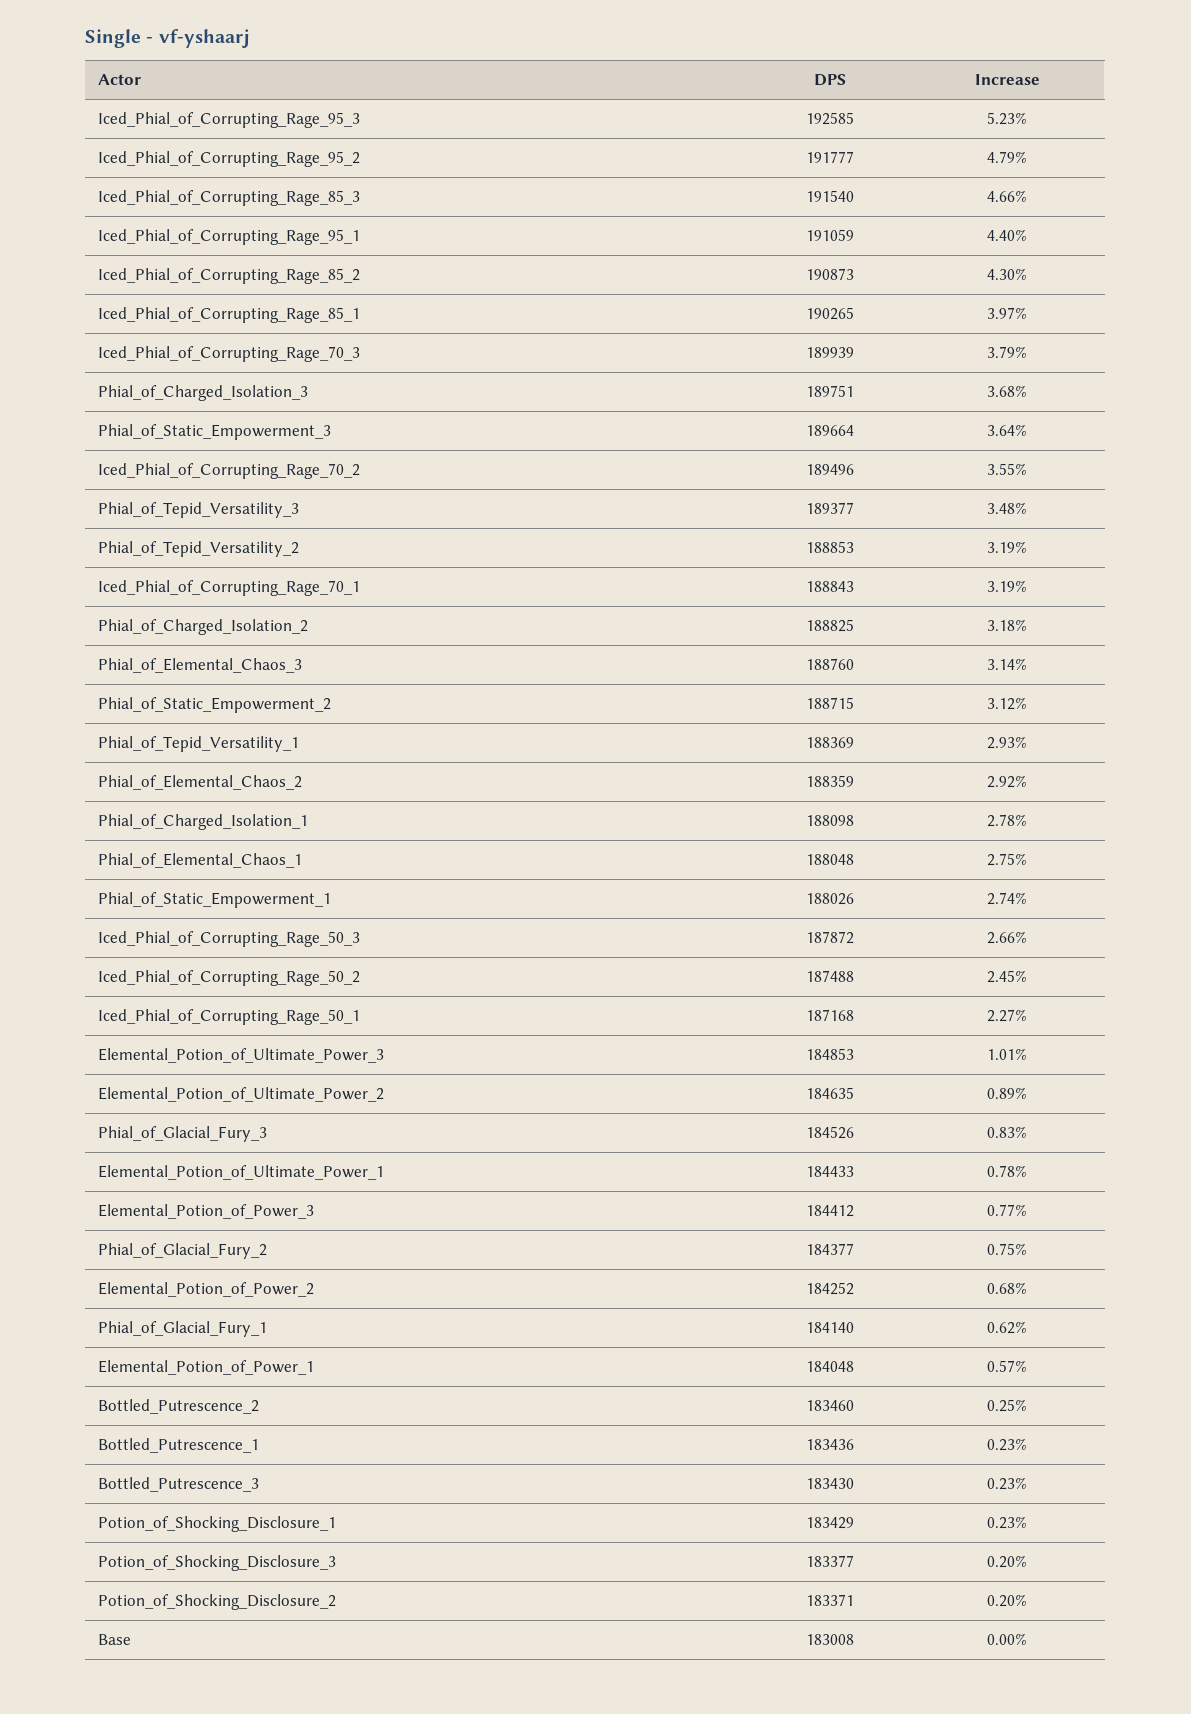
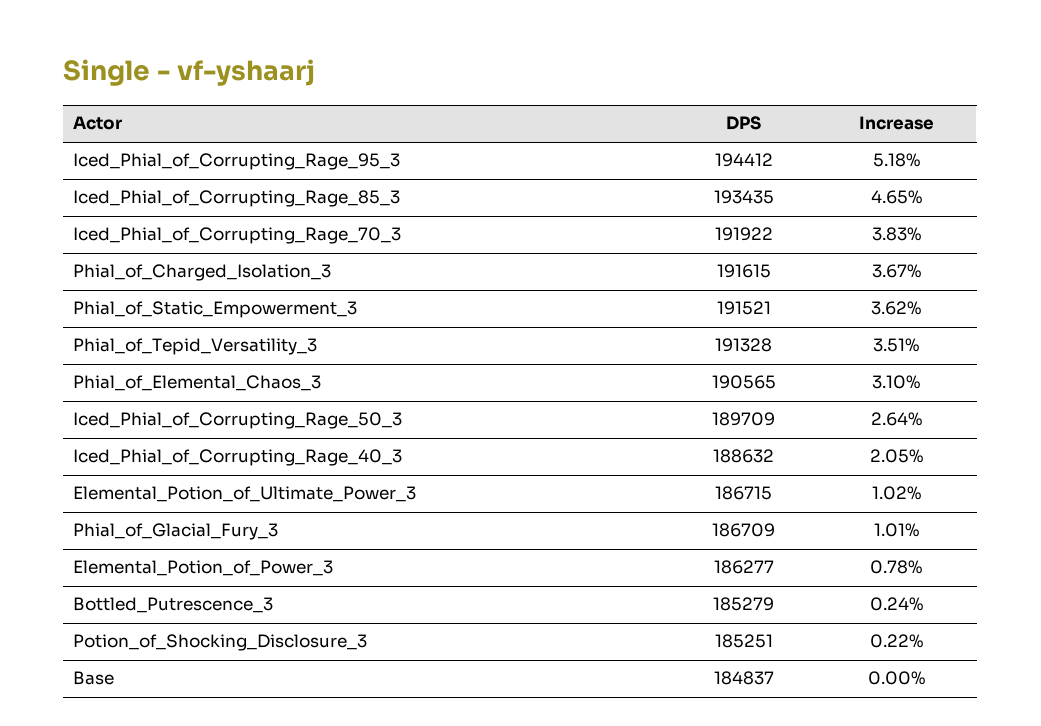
[806,112,854,125] [987,112,1027,125] [97,151,360,167] [806,151,854,163] [987,151,1027,163] [97,190,360,206] [806,190,854,202] [987,190,1027,202] [97,229,360,245] [806,229,854,241] [987,229,1027,241] [97,268,360,284] [806,268,854,280] [987,268,1027,280] [97,307,360,323] [806,307,854,320] [987,307,1027,319] 192585 | 5.23% // Iced_Phial_of_Corrupting_Rage_95_2 | 191777 | 4.79% // Iced_Phial_of_Corrupting_Rage_85_3 | 191540 | 4.66% // Iced_Phial_of_Corrupting_Rage_95_1 | 191059 | 4.40% // Iced_Phial_of_Corrupting_Rage_85_2 | 190873 | 4.30% // Iced_Phial_of_Corrupting_Rage_85_1 | 190265 | 3.97% -> [714,153,773,167] [872,153,920,167] [73,190,401,207] [713,190,774,204] [870,190,922,204] 194412 | 5.18% // Iced_Phial_of_Corrupting_Rage_85_3 | 193435 | 4.65%
[806,347,854,358] [987,346,1027,358] 189939 | 3.79% -> [714,227,773,241] [871,227,921,241] 191922 | 3.83%
[806,385,854,397] [987,385,1027,397] 189751 | 3.68% -> [716,264,771,278] [871,264,921,278] 191615 | 3.67%
[806,425,854,436] [987,424,1027,436] [97,463,360,479] [806,464,854,475] [987,463,1027,475] [97,502,299,518] [806,502,854,514] [987,502,1027,514] [97,541,299,557] [806,541,854,553] [987,541,1027,553] [97,580,360,596] [806,581,854,592] [987,580,1027,592] [97,619,308,635] [806,619,854,632] [987,619,1027,631] [97,658,302,673] [806,658,854,670] [987,658,1027,670] [97,697,331,713] [806,697,854,709] [987,697,1027,710] [97,736,299,752] [806,737,854,748] [987,736,1027,749] [97,775,302,790] [806,775,854,787] [987,775,1027,788] [97,814,308,830] [806,815,854,826] [987,814,1027,827] [97,853,302,868] [806,854,854,865] [987,853,1027,866] [97,892,331,908] [806,893,854,905] [987,892,1027,905] [97,931,360,947] [806,931,854,944] [987,931,1027,944] [97,970,360,986] [806,970,854,982] [987,970,1027,983] [97,1009,360,1025] [806,1009,854,1021] [987,1009,1027,1022] [97,1048,384,1063] [806,1048,854,1060] [987,1048,1027,1060] [97,1087,384,1102] [806,1087,854,1099] [987,1087,1027,1099] [97,1126,267,1142] [806,1126,854,1139] [987,1126,1027,1138] [97,1165,384,1180] [806,1166,854,1177] [987,1165,1027,1177] [97,1204,314,1219] [806,1205,854,1217] [987,1204,1027,1216] [97,1243,267,1259] [806,1243,854,1255] [987,1243,1027,1255] [97,1282,314,1297] [806,1282,854,1295] [987,1282,1027,1294] [97,1321,267,1337] [806,1322,854,1333] [987,1321,1027,1334] [97,1360,314,1375] [806,1361,854,1372] [987,1360,1027,1372] [97,1399,259,1414] [806,1400,854,1411] [987,1399,1027,1412] [97,1438,259,1453] [806,1439,854,1450] [987,1438,1027,1451] [97,1477,259,1492] [806,1478,854,1489] [987,1477,1027,1490] [97,1516,336,1532] [806,1517,854,1529] [987,1516,1027,1529] [97,1555,336,1571] [806,1555,854,1567] [987,1555,1027,1568] [97,1594,336,1610] [806,1594,854,1606] [987,1594,1027,1607] 189664 | 3.64% // Iced_Phial_of_Corrupting_Rage_70_2 | 189496 | 3.55% // Phial_of_Tepid_Versatility_3 | 189377 | 3.48% // Phial_of_Tepid_Versatility_2 | 188853 | 3.19% // Iced_Phial_of_Corrupting_Rage_70_1 | 188843 | 3.19% // Phial_of_Charged_Isolation_2 | 188825 | 3.18% // Phial_of_Elemental_Chaos_3 | 188760 | 3.14% // Phial_of_Static_Empowerment_2 | 188715 | 3.12% // Phial_of_Tepid_Versatility_1 | 188369 | 2.93% // Phial_of_Elemental_Chaos_2 | 188359 | 2.92% // Phial_of_Charged_Isolation_1 | 188098 | 2.78% // Phial_of_Elemental_Chaos_1 | 188048 | 2.75% // Phial_of_Static_Empowerment_1 | 188026 | 2.74% // Iced_Phial_of_Corrupting_Rage_50_3 | 187872 | 2.66% // Iced_Phial_of_Corrupting_Rage_50_2 | 187488 | 2.45% // Iced_Phial_of_Corrupting_Rage_50_1 | 187168 | 2.27% // Elemental_Potion_of_Ultimate_Power_3 | 184853 | 1.01% // Elemental_Potion_of_Ultimate_Power_2 | 184635 | 0.89% // Phial_of_Glacial_Fury_3 | 184526 | 0.83% // Elemental_Potion_of_Ultimate_Power_1 | 184433 | 0.78% // Elemental_Potion_of_Power_3 | 184412 | 0.77% // Phial_of_Glacial_Fury_2 | 184377 | 0.75% // Elemental_Potion_of_Power_2 | 184252 | 0.68% // Phial_of_Glacial_Fury_1 | 184140 | 0.62% // Elemental_Potion_of_Power_1 | 184048 | 0.57% // Bottled_Putrescence_2 | 183460 | 0.25% // Bottled_Putrescence_1 | 183436 | 0.23% // Bottled_Putrescence_3 | 183430 | 0.23% // Potion_of_Shocking_Disclosure_1 | 183429 | 0.23% // Potion_of_Shocking_Disclosure_3 | 183377 | 0.20% // Potion_of_Shocking_Disclosure_2 | 183371 | 0.20% -> [716,301,771,315] [871,301,921,315] [73,338,318,355] [715,338,772,352] [873,338,919,352] [73,375,322,391] [711,375,776,389] [872,375,920,389] [73,412,403,429] [712,412,775,426] [870,412,922,426] [73,449,403,466] [713,449,774,463] [869,449,923,463] [73,486,417,502] [715,486,772,500] [871,486,921,500] [73,523,279,540] [712,523,775,537] [873,523,919,537] [73,560,334,576] [713,560,774,574] [870,560,922,574] [73,597,274,613] [713,597,774,611] [869,597,923,611] [73,634,368,651] [714,634,773,648] [869,634,923,648] 191521 | 3.62% // Phial_of_Tepid_Versatility_3 | 191328 | 3.51% // Phial_of_Elemental_Chaos_3 | 190565 | 3.10% // Iced_Phial_of_Corrupting_Rage_50_3 | 189709 | 2.64% // Iced_Phial_of_Corrupting_Rage_40_3 | 188632 | 2.05% // Elemental_Potion_of_Ultimate_Power_3 | 186715 | 1.02% // Phial_of_Glacial_Fury_3 | 186709 | 1.01% // Elemental_Potion_of_Power_3 | 186277 | 0.78% // Bottled_Putrescence_3 | 185279 | 0.24% // Potion_of_Shocking_Disclosure_3 | 185251 | 0.22%
[806,1634,854,1645] 183008 -> [713,671,774,685] 184837

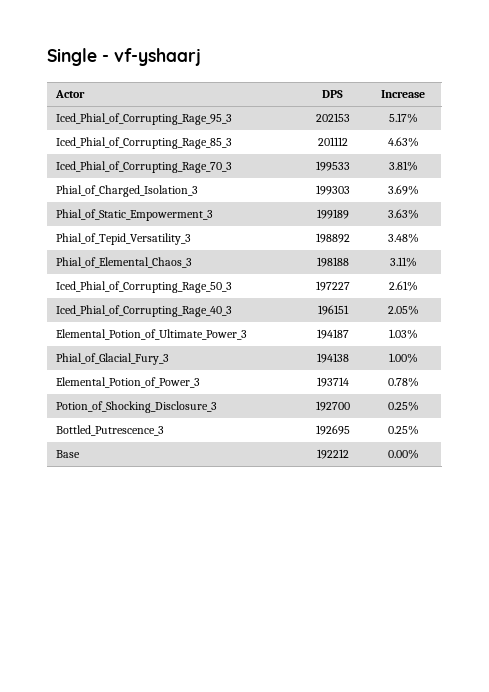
[714,153,773,167] [872,153,920,167] 194412 | 5.18% -> [315,113,350,122] [388,113,418,123] 202153 | 5.17%
[713,190,774,204] [870,190,922,204] 193435 | 4.65% -> [317,137,348,146] [387,137,419,147] 201112 | 4.63%
[714,227,773,241] [871,227,921,241] 191922 | 3.83% -> [315,161,350,171] [388,161,418,171] 199533 | 3.81%
[716,264,771,278] [871,264,921,278] 191615 | 3.67% -> [315,185,350,195] [387,185,419,195] 199303 | 3.69%
[716,301,771,315] [871,301,921,315] 191521 | 3.62% -> [316,209,349,219] [387,209,419,219] 199189 | 3.63%
[715,338,772,352] [873,338,919,352] 191328 | 3.51% -> [315,233,350,243] [387,233,419,243] 198892 | 3.48%
[711,375,776,389] [872,375,920,389] 190565 | 3.10% -> [316,257,349,267] [389,257,417,267] 198188 | 3.11%
[712,412,775,426] [870,412,922,426] 189709 | 2.64% -> [315,281,350,291] [388,281,418,291] 197227 | 2.61%
[713,449,774,463] 188632 -> [317,305,349,315] 196151
[715,486,772,500] [871,486,921,500] 186715 | 1.02% -> [316,329,349,339] [388,329,418,339] 194187 | 1.03%
[712,523,775,537] [873,523,919,537] 186709 | 1.01% -> [316,353,349,363] [388,353,418,363] 194138 | 1.00%
[713,560,774,574] 186277 -> [316,377,349,387] 193714
[73,597,274,613] [713,597,774,611] [869,597,923,611] [73,634,368,651] [714,634,773,648] [869,634,923,648] Bottled_Putrescence_3 | 185279 | 0.24% // Potion_of_Shocking_Disclosure_3 | 185251 | 0.22% -> [56,401,218,413] [315,401,350,411] [387,401,419,411] [56,425,165,436] [315,425,350,435] [387,425,419,435] Potion_of_Shocking_Disclosure_3 | 192700 | 0.25% // Bottled_Putrescence_3 | 192695 | 0.25%
[713,671,774,685] 184837 -> [316,449,349,459] 192212

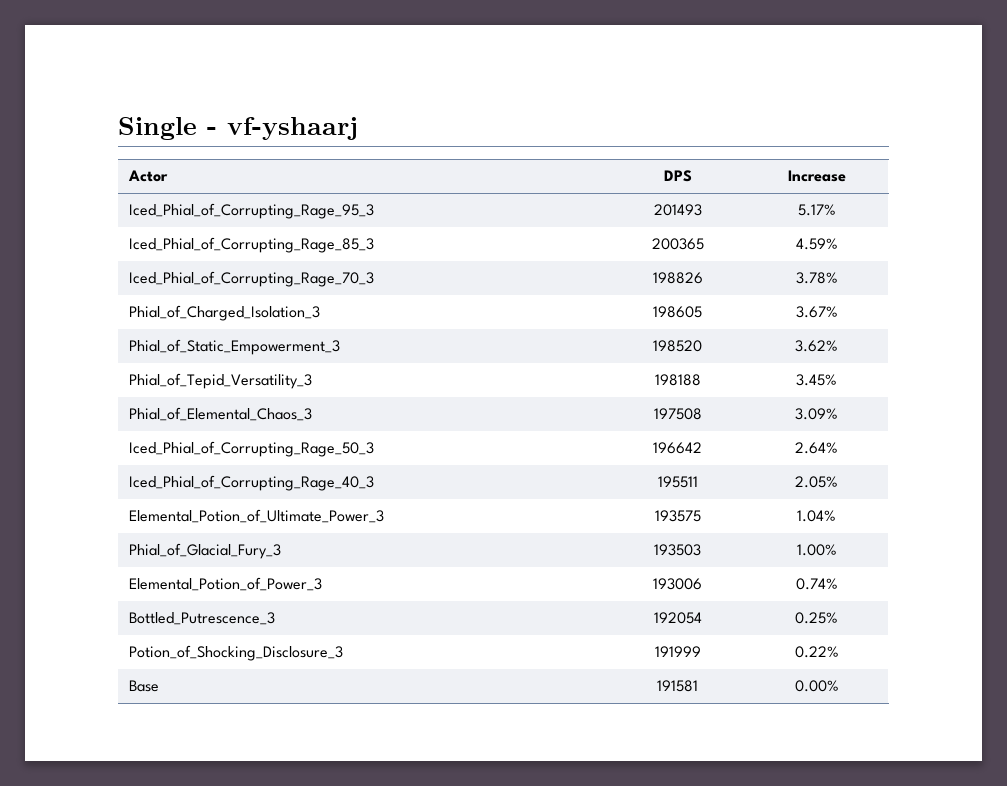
[315,113,350,122] 202153 -> [653,204,702,216] 201493
[317,137,348,146] [387,137,419,147] 201112 | 4.63% -> [651,238,704,250] [795,238,838,250] 200365 | 4.59%
[315,161,350,171] [388,161,418,171] 199533 | 3.81% -> [652,272,703,284] [795,272,838,284] 198826 | 3.78%
[315,185,350,195] [387,185,419,195] 199303 | 3.69% -> [653,306,702,318] [795,306,838,318] 198605 | 3.67%
[316,209,349,219] [387,209,419,219] 199189 | 3.63% -> [653,340,702,352] [795,340,838,352] 198520 | 3.62%
[315,233,350,243] [387,233,419,243] 198892 | 3.48% -> [654,374,701,386] [796,374,837,386] 198188 | 3.45%
[316,257,349,267] [389,257,417,267] 198188 | 3.11% -> [653,408,702,420] [795,408,838,420] 197508 | 3.09%
[315,281,350,291] [388,281,418,291] 197227 | 2.61% -> [653,442,702,454] [795,442,838,454] 196642 | 2.64%
[317,305,349,315] 196151 -> [657,476,698,488] 195511
[316,329,349,339] [388,329,418,339] 194187 | 1.03% -> [654,510,701,522] [797,510,836,522] 193575 | 1.04%
[316,353,349,363] 194138 -> [654,544,701,556] 193503
[316,377,349,387] [387,377,419,387] [56,401,218,413] [315,401,350,411] [387,401,419,411] [56,425,165,436] [315,425,350,435] [387,425,419,435] 193714 | 0.78% // Potion_of_Shocking_Disclosure_3 | 192700 | 0.25% // Bottled_Putrescence_3 | 192695 | 0.25% -> [653,578,702,590] [795,578,838,590] [129,612,276,625] [653,612,702,624] [795,612,838,624] [129,645,344,661] [654,646,701,657] [794,646,839,658] 193006 | 0.74% // Bottled_Putrescence_3 | 192054 | 0.25% // Potion_of_Shocking_Disclosure_3 | 191999 | 0.22%
[316,449,349,459] 192212 -> [657,680,698,692] 191581

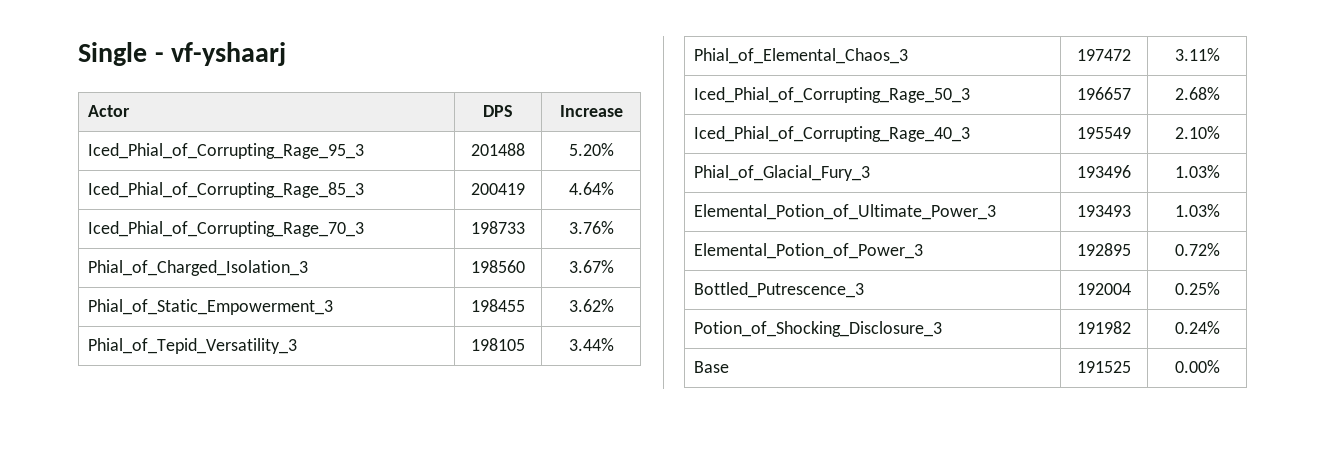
[653,204,702,216] [797,204,836,216] 201493 | 5.17% -> [471,143,525,156] [568,143,614,156] 201488 | 5.20%
[651,238,704,250] [795,238,838,250] 200365 | 4.59% -> [471,183,525,195] [568,182,614,195] 200419 | 4.64%
[652,272,703,284] [795,272,838,284] 198826 | 3.78% -> [471,221,525,234] [568,221,614,234] 198733 | 3.76%
[653,306,702,318] 198605 -> [471,260,525,273] 198560
[653,340,702,352] 198520 -> [471,299,525,312] 198455
[654,374,701,386] [796,374,837,386] 198188 | 3.45% -> [471,338,525,351] [568,338,614,351] 198105 | 3.44%
[653,408,702,420] [795,408,838,420] 197508 | 3.09% -> [1077,49,1131,61] [1174,48,1220,61] 197472 | 3.11%
[653,442,702,454] [795,442,838,454] 196642 | 2.64% -> [1077,87,1131,100] [1174,87,1220,100] 196657 | 2.68%
[657,476,698,488] [795,476,838,488] [129,509,385,523] [654,510,701,522] [797,510,836,522] [129,543,282,559] [654,544,701,556] [796,544,837,556] 195511 | 2.05% // Elemental_Potion_of_Ultimate_Power_3 | 193575 | 1.04% // Phial_of_Glacial_Fury_3 | 193503 | 1.00% -> [1077,127,1131,139] [1174,126,1220,139] [694,165,871,181] [1077,165,1131,178] [1174,165,1220,178] [694,204,997,220] [1077,205,1131,217] [1174,204,1220,217] 195549 | 2.10% // Phial_of_Glacial_Fury_3 | 193496 | 1.03% // Elemental_Potion_of_Ultimate_Power_3 | 193493 | 1.03%
[653,578,702,590] [795,578,838,590] 193006 | 0.74% -> [1077,243,1131,256] [1174,243,1220,256] 192895 | 0.72%
[653,612,702,624] 192054 -> [1077,283,1131,295] 192004
[654,646,701,657] [794,646,839,658] 191999 | 0.22% -> [1077,321,1131,334] [1174,321,1220,334] 191982 | 0.24%
[657,680,698,692] 191581 -> [1077,361,1131,373] 191525

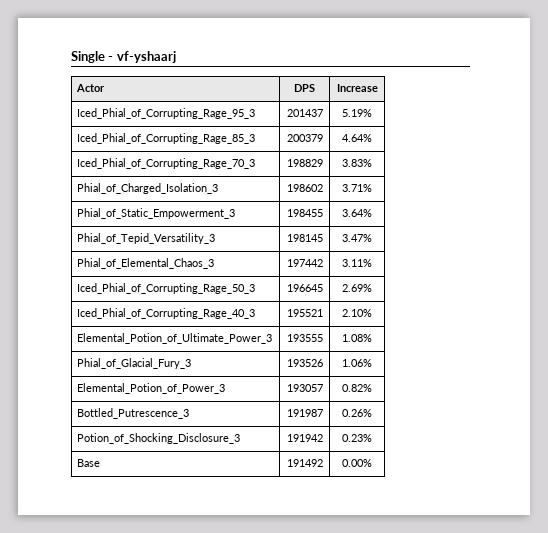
[471,143,525,156] [568,143,614,156] 201488 | 5.20% -> [286,109,323,117] [342,109,372,117] 201437 | 5.19%
[471,183,525,195] 200419 -> [286,134,323,142] 200379
[471,221,525,234] [568,221,614,234] 198733 | 3.76% -> [286,159,323,167] [342,159,372,167] 198829 | 3.83%
[471,260,525,273] [568,260,614,273] 198560 | 3.67% -> [286,184,323,192] [342,184,372,192] 198602 | 3.71%
[568,299,614,312] 3.62% -> [342,209,372,217] 3.64%
[471,338,525,351] [568,338,614,351] 198105 | 3.44% -> [286,234,323,242] [342,234,372,242] 198145 | 3.47%
[1077,49,1131,61] 197472 -> [286,259,323,267] 197442
[1077,87,1131,100] [1174,87,1220,100] 196657 | 2.68% -> [286,284,323,292] [342,284,372,292] 196645 | 2.69%
[1077,127,1131,139] 195549 -> [286,309,323,317] 195521
[694,165,871,181] [1077,165,1131,178] [1174,165,1220,178] [694,204,997,220] [1077,205,1131,217] [1174,204,1220,217] Phial_of_Glacial_Fury_3 | 193496 | 1.03% // Elemental_Potion_of_Ultimate_Power_3 | 193493 | 1.03% -> [77,333,273,344] [286,334,323,342] [342,334,372,342] [77,358,192,369] [286,359,323,367] [342,359,372,367] Elemental_Potion_of_Ultimate_Power_3 | 193555 | 1.08% // Phial_of_Glacial_Fury_3 | 193526 | 1.06%
[1077,243,1131,256] [1174,243,1220,256] 192895 | 0.72% -> [286,384,323,392] [342,384,372,392] 193057 | 0.82%
[1077,283,1131,295] [1174,282,1220,295] 192004 | 0.25% -> [286,409,323,417] [342,409,372,417] 191987 | 0.26%
[1077,321,1131,334] [1174,321,1220,334] 191982 | 0.24% -> [286,434,323,442] [342,434,372,442] 191942 | 0.23%
[1077,361,1131,373] 191525 -> [286,459,323,467] 191492

